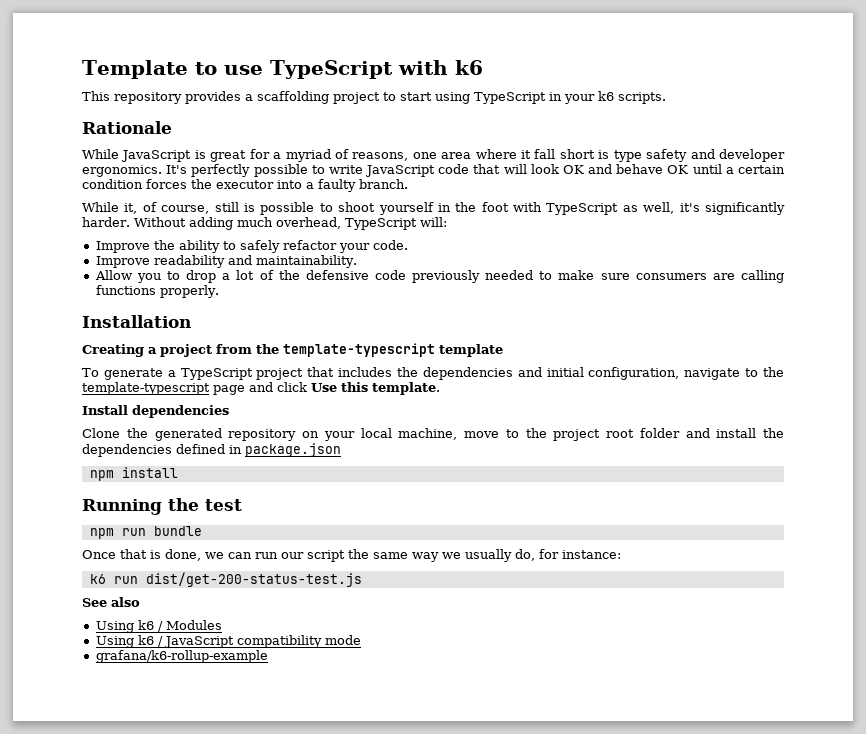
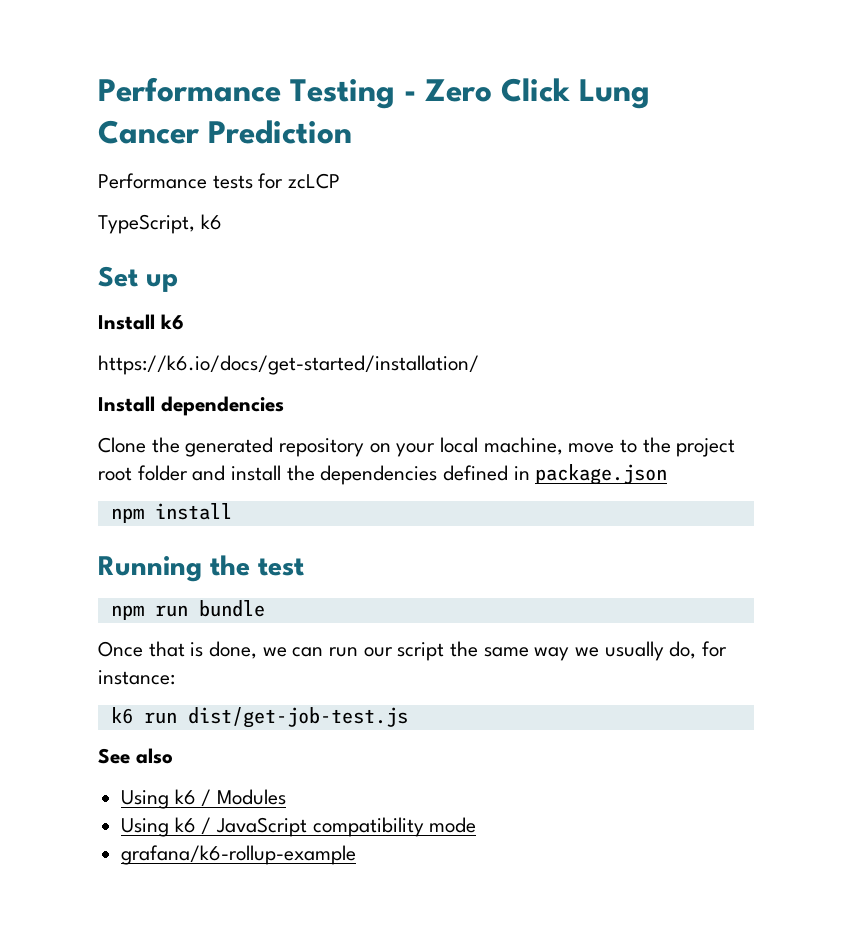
[82,60,483,79] [82,91,666,104] [82,121,172,134] [82,149,786,162] [82,164,785,177] [82,179,408,192] [82,202,786,215] [82,217,447,230] [95,240,408,253] [95,255,357,268] [94,270,784,283] [95,285,219,298] [82,315,191,328] [82,343,503,357] [82,367,784,380] [82,382,440,395] Template to use TypeScript with k6 // This repository provides a scaffolding project to start using TypeScript in your k6 scripts. // Rationale // While JavaScript is great for a myriad of reasons, one area where it fall short is type safety and developer ergonomics. It's perfectly possible to write JavaScript code that will look OK and behave OK until a certain condition forces the executor into a faulty branch. // While it, of course, still is possible to shoot yourself in the foot with TypeScript as well, it's significantly harder. Without adding much overhead, TypeScript will: // Improve the ability to safely refactor your code. // Improve readability and maintainability. // Allow you to drop a lot of the defensive code previously needed to make sure consumers are calling functions properly. // Installation // Creating a project from the template-typescript template // To generate a TypeScript project that includes the dependencies and initial configuration, navigate to the template-typescript page and click Use this template. -> [98,77,650,109] [98,120,352,144] [98,173,341,189] [98,214,222,234] [98,266,178,292] [98,314,184,330] [98,355,479,375] Performance Testing - Zero Click Lung Cancer Prediction // Performance tests for zcLCP // TypeScript, k6 // Set up // Install k6 // https://k6.io/docs/get-started/installation/
[145,572,362,587] dist/get-200-status-test.js -> [187,707,408,728] dist/get-job-test.js

